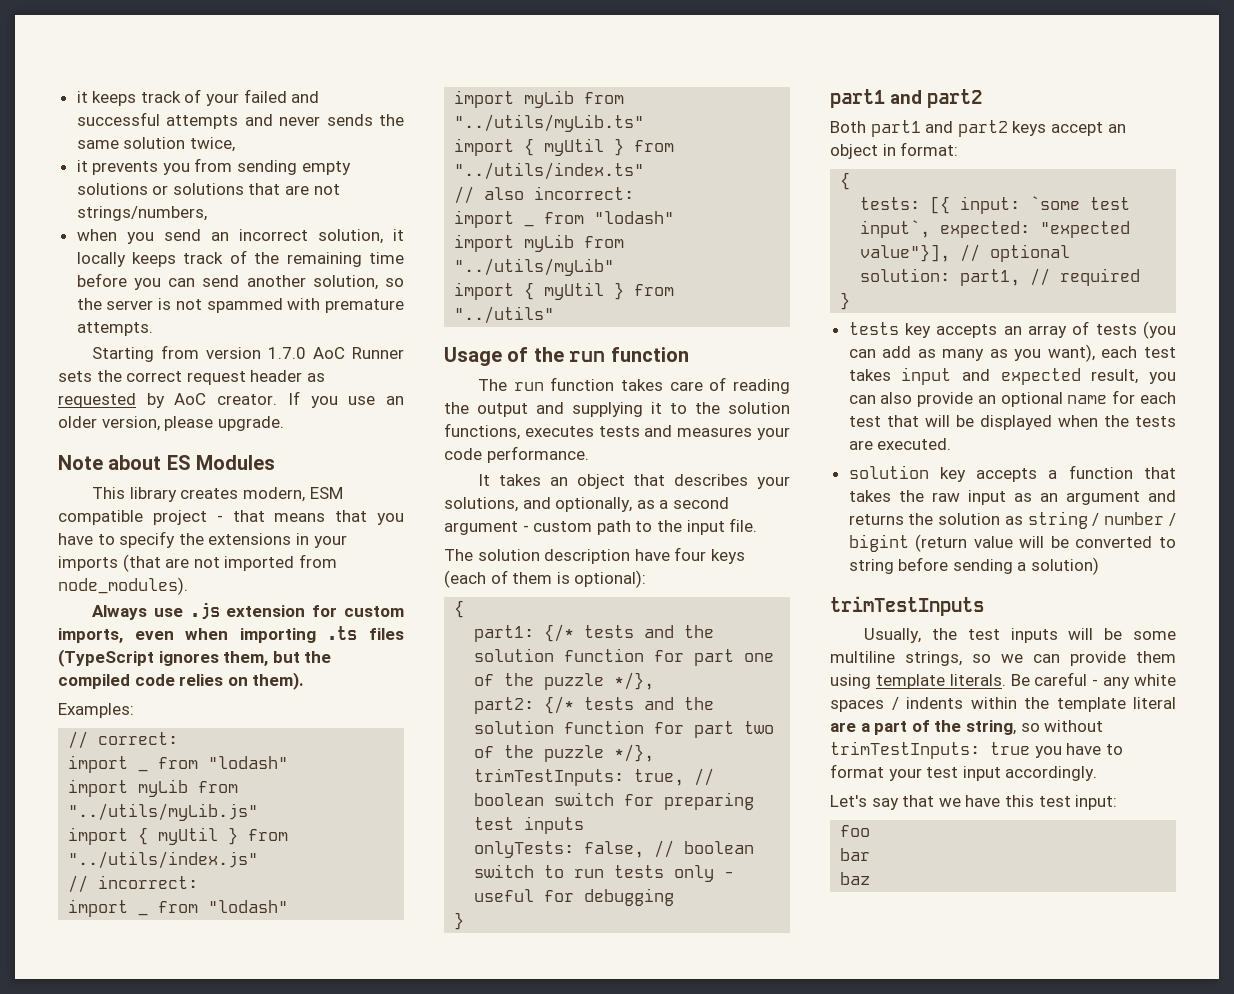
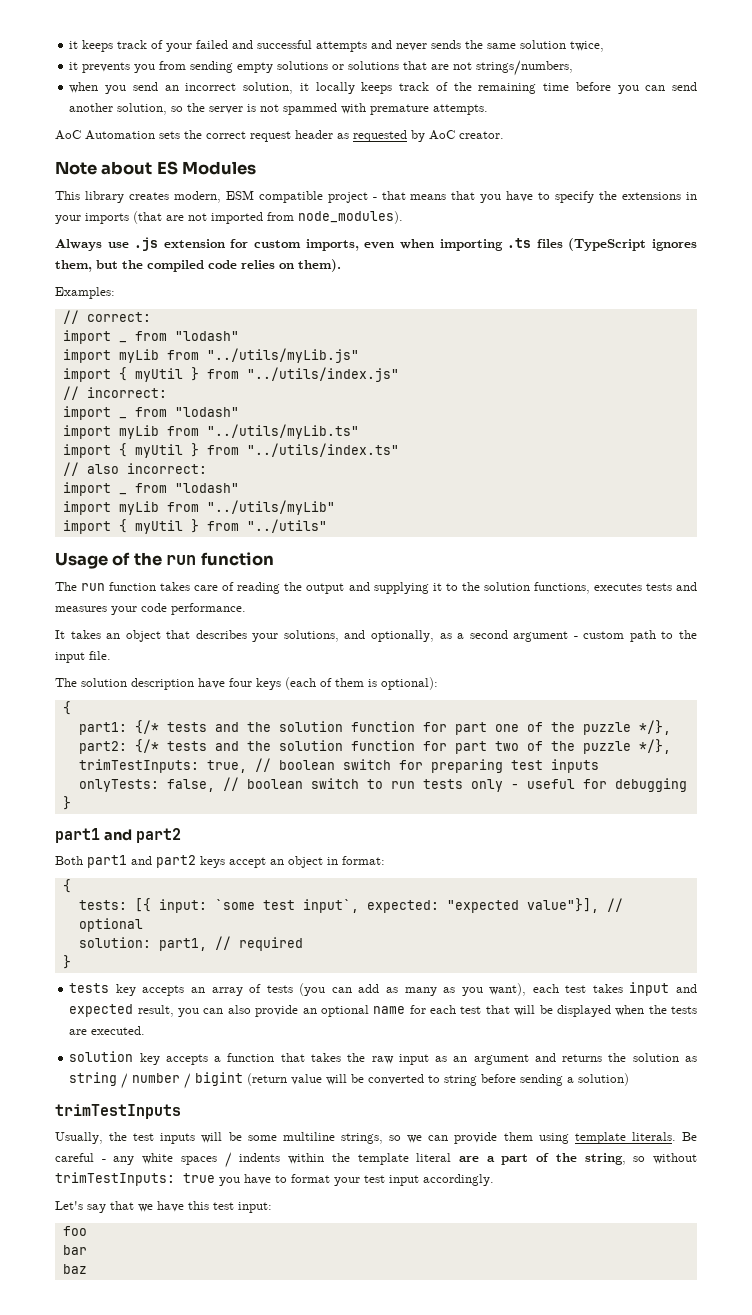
[92,345,404,362] Starting from version 1.7.0 AoC Runner -> [55,130,155,140] AoC Automation
[287,391,405,408] [58,416,284,431] If you use an older version, please upgrade. -> (504, 135) none

